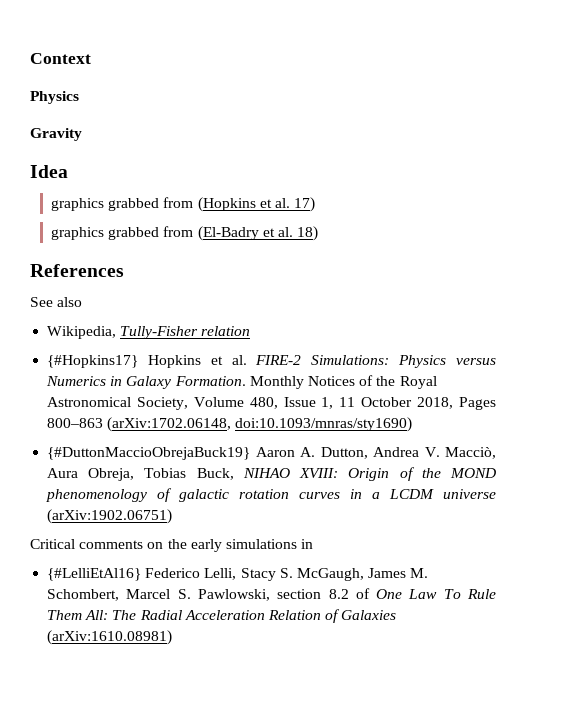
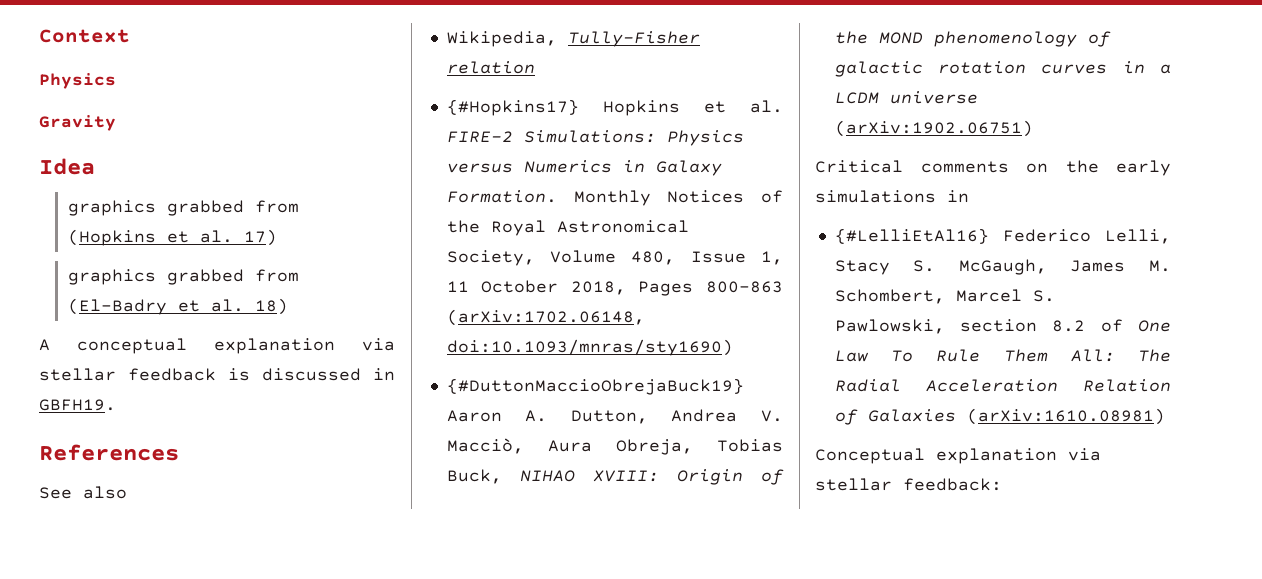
(319, 233) none -> [39,338,395,354] [39,368,395,381] [39,399,116,411] // A conceptual explanation via stellar feedback is discussed in GBFH19.
(173, 637) none -> [815,448,1101,464] [815,478,1002,491] // Conceptual explanation via stellar feedback:

